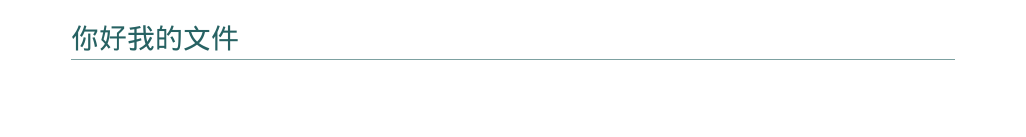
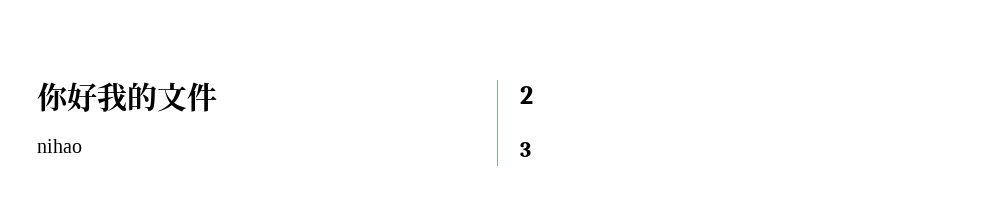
(239, 38) none -> [37,139,82,153] [520,86,533,104] [520,142,531,157] // nihao // 2 // 3

